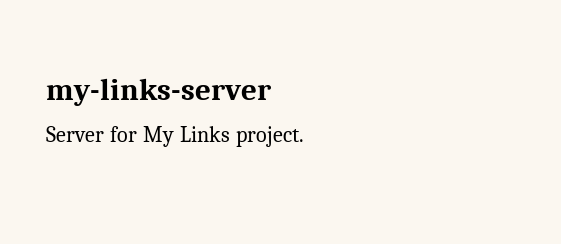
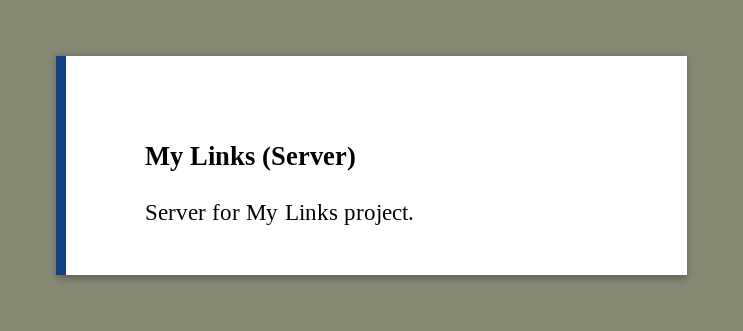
[46,78,272,106] my-links-server -> [145,146,357,171] My Links (Server)

